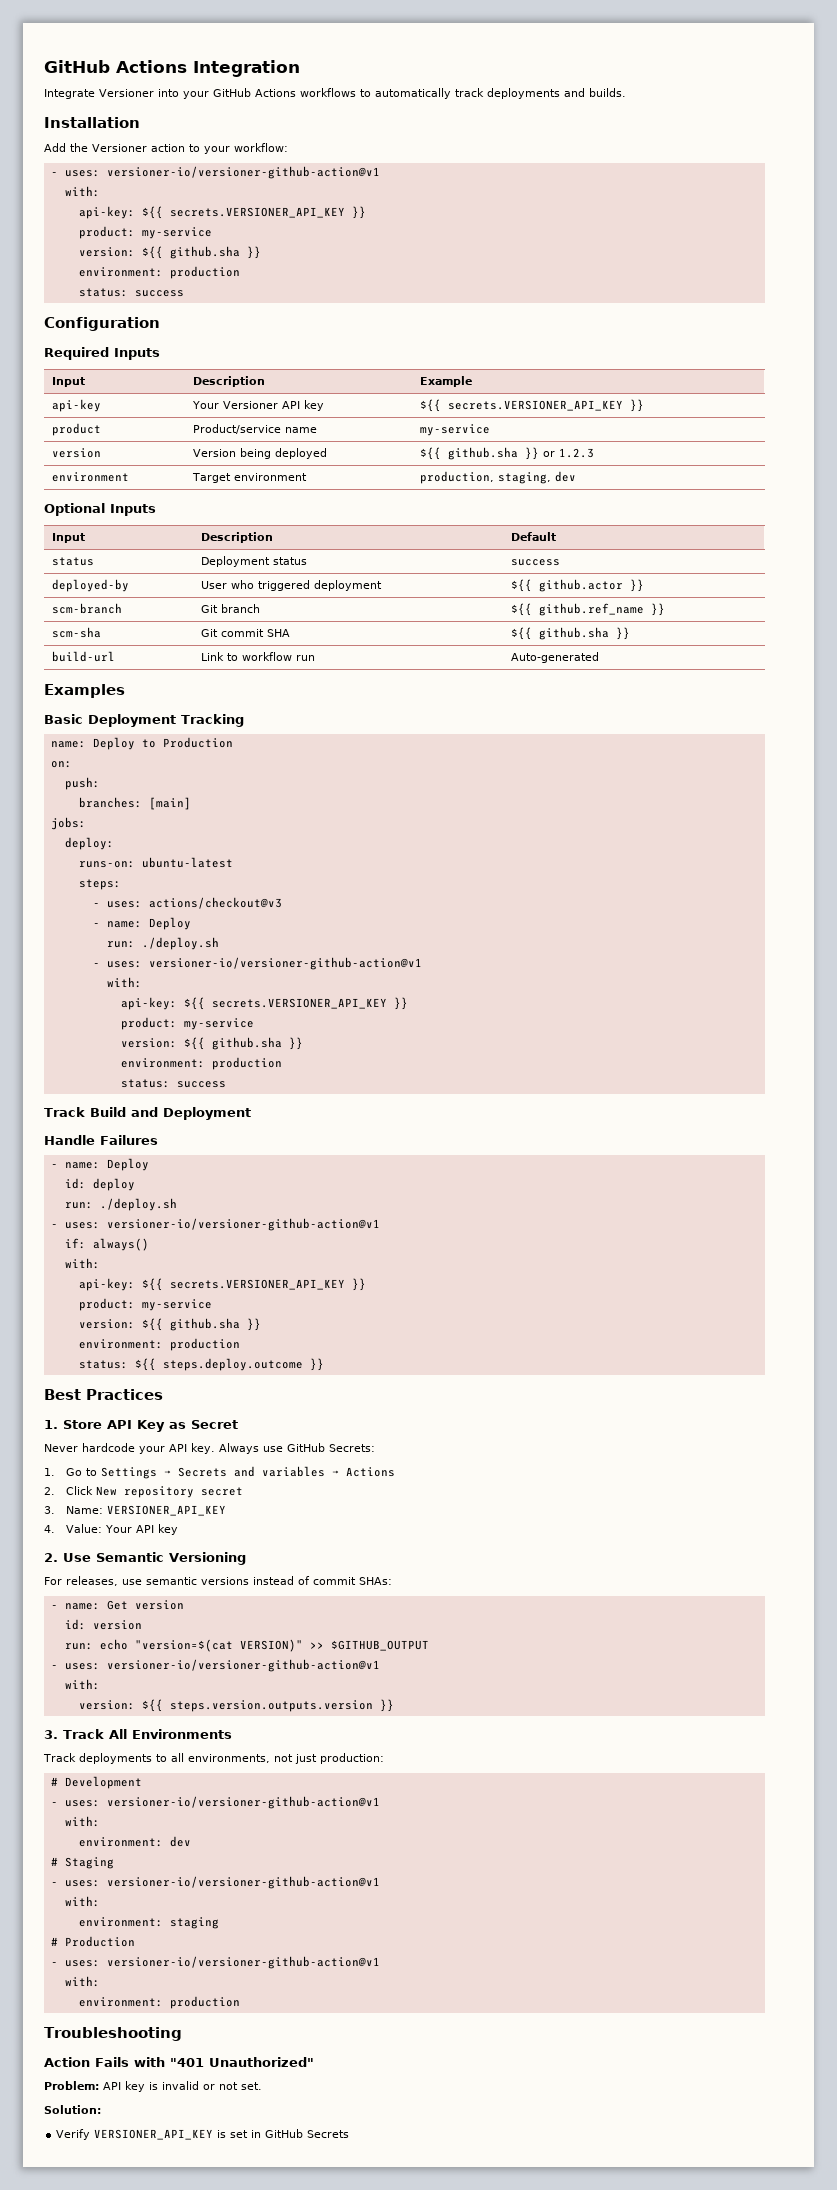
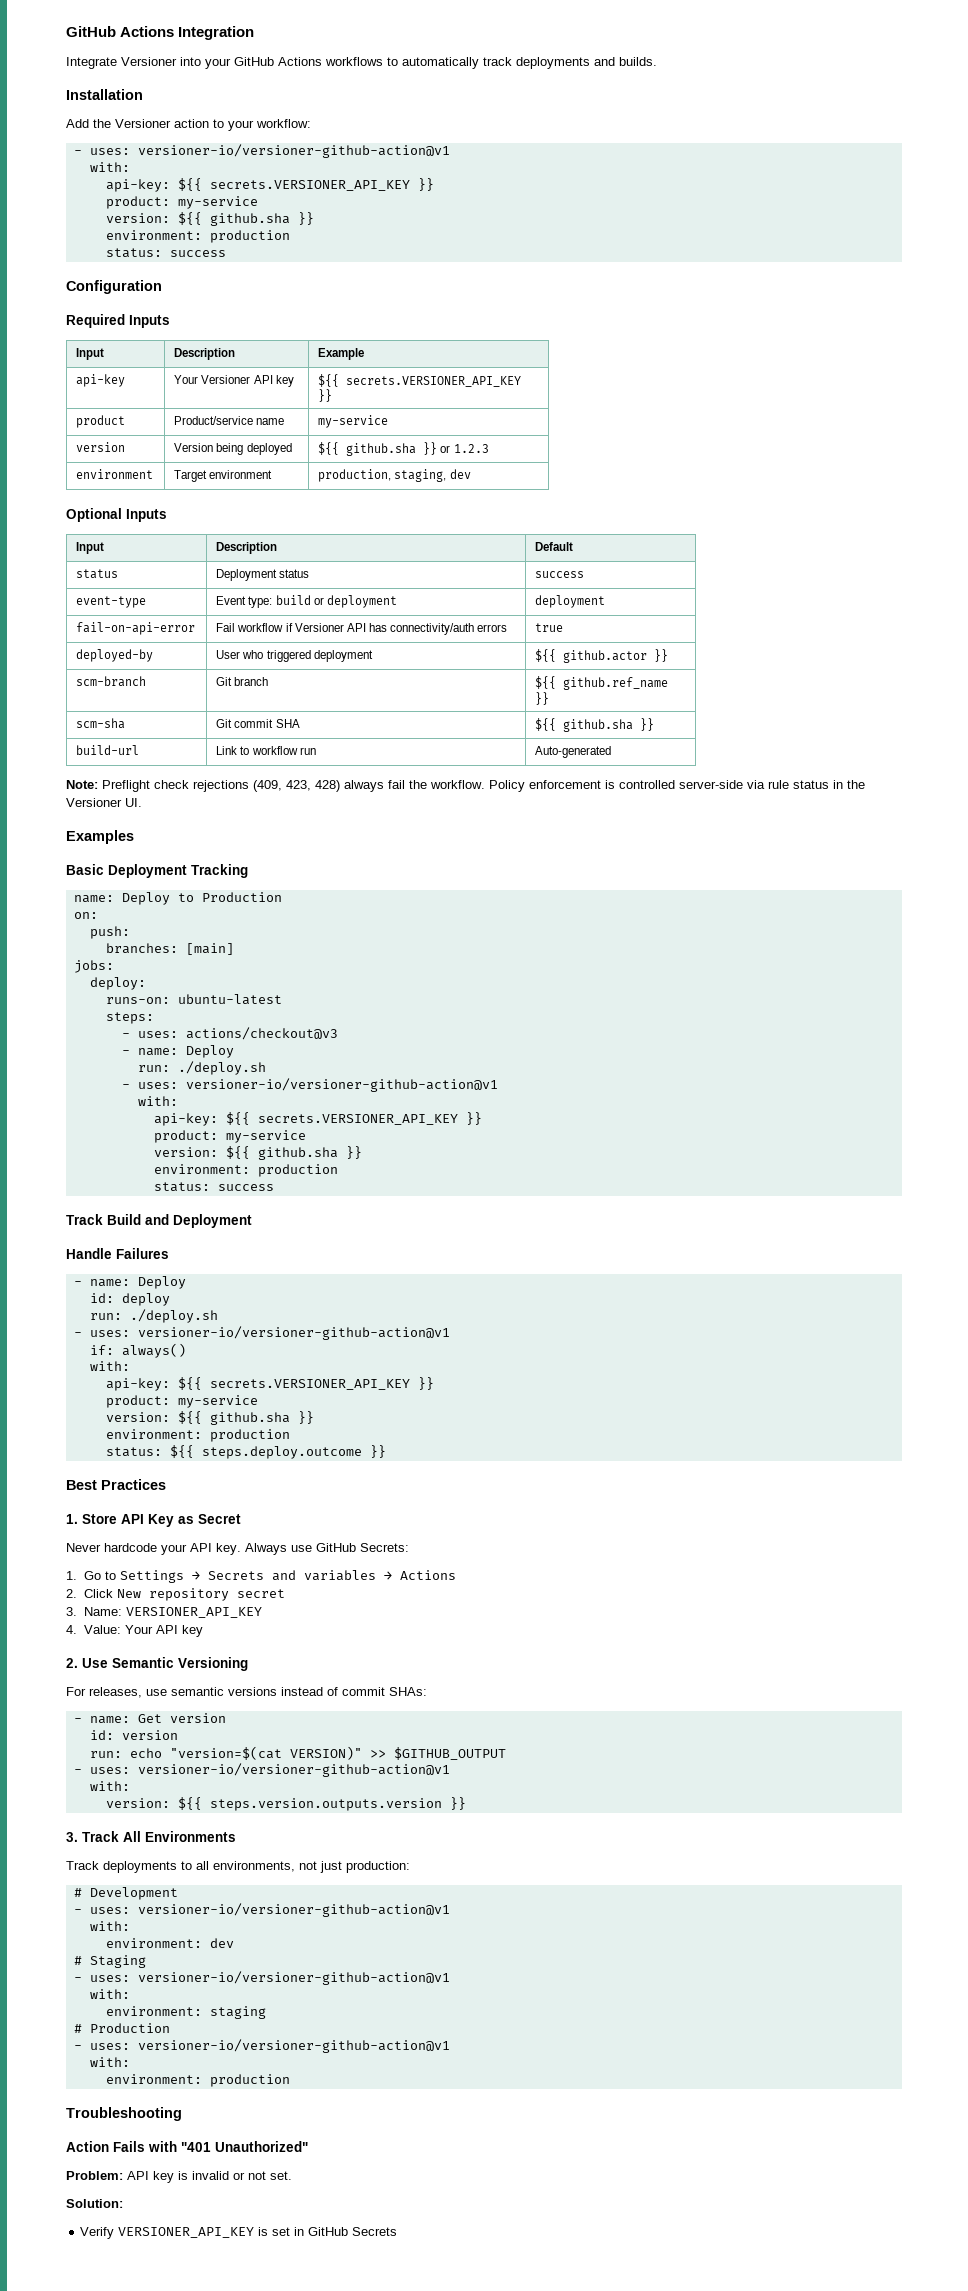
(561, 562) none -> [76,596,147,608] [216,595,397,608] [535,595,606,608] [76,622,196,635] [216,623,508,635] [535,623,564,632] // event-type | Event type: build or deployment | deployment // fail-on-api-error | Fail workflow if Versioner API has connectivity/auth errors | true
(600, 657) none -> [66,780,865,792] [66,798,142,807] // Note: Preflight check rejections (409, 423, 428) always fail the workflow. Policy enforcement is controlled server-side via rule status in the Versioner UI.

